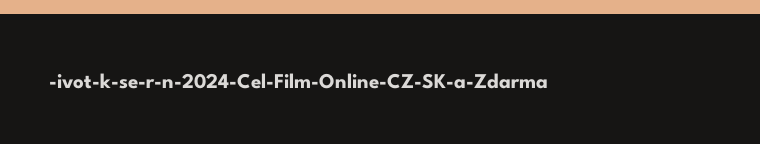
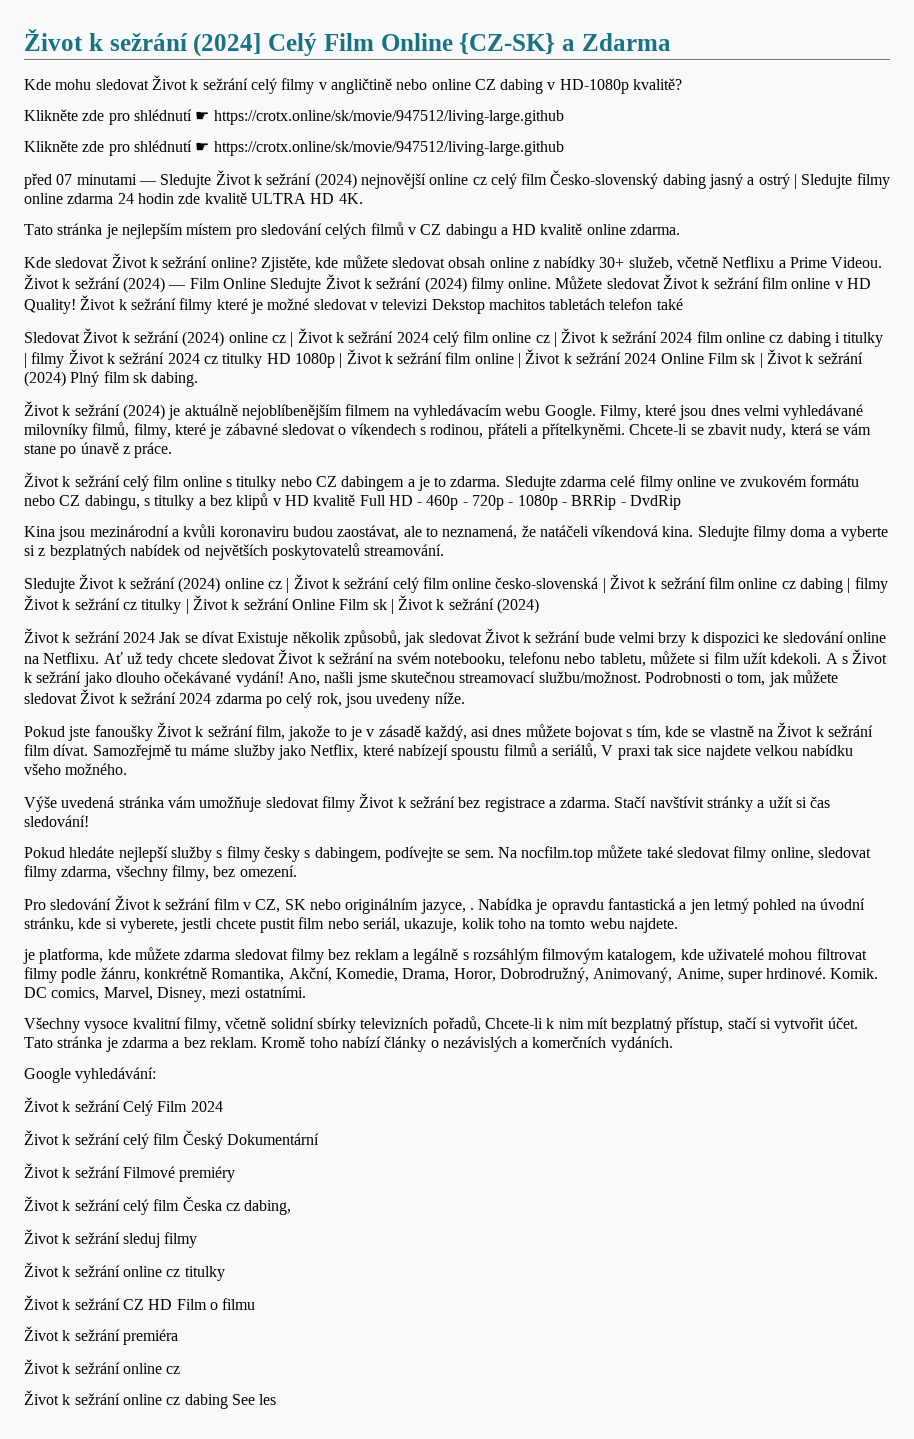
[49,73,548,89] -ivot-k-se-r-n-2024-Cel-Film-Online-CZ-SK-a-Zdarma -> [24,29,671,57] [24,75,683,94] [24,109,564,125] [24,140,564,156] [24,170,890,189] [24,192,363,204] [24,222,681,239] [24,253,883,272] [24,274,872,293] [24,295,683,314] [24,328,884,347] [24,349,863,368] [24,371,199,387] [24,401,864,420] [24,422,872,439] [24,442,173,458] [24,472,860,491] [24,493,682,510] [24,524,889,541] [24,543,445,560] [24,574,888,593] [24,595,540,614] [24,628,887,647] [24,649,888,668] [24,670,839,687] [24,689,465,708] [24,722,874,741] [24,743,854,760] [24,763,128,775] [24,793,831,812] [24,815,89,827] [24,845,872,862] [24,865,297,881] [24,895,866,914] [24,917,679,933] [23,947,867,964] [24,967,879,983] [24,986,306,1002] [24,1016,858,1033] [24,1036,673,1052] [24,1067,157,1083] [24,1097,223,1116] [24,1130,319,1149] [24,1163,236,1182] [24,1196,292,1215] [24,1229,198,1248] [24,1262,225,1281] [24,1295,256,1310] [24,1326,178,1345] [24,1359,181,1374] [24,1390,277,1409] Život k sežrání (2024] Celý Film Online {CZ-SK} a Zdarma // Kde mohu sledovat Život k sežrání celý filmy v angličtině nebo online CZ dabing v HD-1080p kvalitě? // Klikněte zde pro shlédnutí ☛ https://crotx.online/sk/movie/947512/living-large.github // Klikněte zde pro shlédnutí ☛ https://crotx.online/sk/movie/947512/living-large.github // před 07 minutami — Sledujte Život k sežrání (2024) nejnovější online cz celý film Česko-slovenský dabing jasný a ostrý | Sledujte filmy online zdarma 24 hodin zde kvalitě ULTRA HD 4K. // Tato stránka je nejlepším místem pro sledování celých filmů v CZ dabingu a HD kvalitě online zdarma. // Kde sledovat Život k sežrání online? Zjistěte, kde můžete sledovat obsah online z nabídky 30+ služeb, včetně Netflixu a Prime Videou. Život k sežrání (2024) — Film Online Sledujte Život k sežrání (2024) filmy online. Můžete sledovat Život k sežrání film online v HD Quality! Život k sežrání filmy které je možné sledovat v televizi Dekstop machitos tabletách telefon také // Sledovat Život k sežrání (2024) online cz | Život k sežrání 2024 celý film online cz | Život k sežrání 2024 film online cz dabing i titulky | filmy Život k sežrání 2024 cz titulky HD 1080p | Život k sežrání film online | Život k sežrání 2024 Online Film sk | Život k sežrání (2024) Plný film sk dabing. // Život k sežrání (2024) je aktuálně nejoblíbenějším filmem na vyhledávacím webu Google. Filmy, které jsou dnes velmi vyhledávané milovníky filmů, filmy, které je zábavné sledovat o víkendech s rodinou, přáteli a přítelkyněmi. Chcete-li se zbavit nudy, která se vám stane po únavě z práce. // Život k sežrání celý film online s titulky nebo CZ dabingem a je to zdarma. Sledujte zdarma celé filmy online ve zvukovém formátu nebo CZ dabingu, s titulky a bez klipů v HD kvalitě Full HD - 460p - 720p - 1080p - BRRip - DvdRip // Kina jsou mezinárodní a kvůli koronaviru budou zaostávat, ale to neznamená, že natáčeli víkendová kina. Sledujte filmy doma a vyberte si z bezplatných nabídek od největších poskytovatelů streamování. // Sledujte Život k sežrání (2024) online cz | Život k sežrání celý film online česko-slovenská | Život k sežrání film online cz dabing | filmy Život k sežrání cz titulky | Život k sežrání Online Film sk | Život k sežrání (2024) // Život k sežrání 2024 Jak se dívat Existuje několik způsobů, jak sledovat Život k sežrání bude velmi brzy k dispozici ke sledování online na Netflixu. Ať už tedy chcete sledovat Život k sežrání na svém notebooku, telefonu nebo tabletu, můžete si film užít kdekoli. A s Život k sežrání jako dlouho očekávané vydání! Ano, našli jsme skutečnou streamovací službu/možnost. Podrobnosti o tom, jak můžete sledovat Život k sežrání 2024 zdarma po celý rok, jsou uvedeny níže. // Pokud jste fanoušky Život k sežrání film, jakože to je v zásadě každý, asi dnes můžete bojovat s tím, kde se vlastně na Život k sežrání film dívat. Samozřejmě tu máme služby jako Netflix, které nabízejí spoustu filmů a seriálů, V praxi tak sice najdete velkou nabídku všeho možného. // Výše uvedená stránka vám umožňuje sledovat filmy Život k sežrání bez registrace a zdarma. Stačí navštívit stránky a užít si čas sledování! // Pokud hledáte nejlepší služby s filmy česky s dabingem, podívejte se sem. Na nocfilm.top můžete také sledovat filmy online, sledovat filmy zdarma, všechny filmy, bez omezení. // Pro sledování Život k sežrání film v CZ, SK nebo originálním jazyce, . Nabídka je opravdu fantastická a jen letmý pohled na úvodní stránku, kde si vyberete, jestli chcete pustit film nebo seriál, ukazuje, kolik toho na tomto webu najdete. // je platforma, kde můžete zdarma sledovat filmy bez reklam a legálně s rozsáhlým filmovým katalogem, kde uživatelé mohou filtrovat filmy podle žánru, konkrétně Romantika, Akční, Komedie, Drama, Horor, Dobrodružný, Animovaný, Anime, super hrdinové. Komik. DC comics, Marvel, Disney, mezi ostatními. // Všechny vysoce kvalitní filmy, včetně solidní sbírky televizních pořadů, Chcete-li k nim mít bezplatný přístup, stačí si vytvořit účet. Tato stránka je zdarma a bez reklam. Kromě toho nabízí články o nezávislých a komerčních vydáních. // Google vyhledávání: // Život k sežrání Celý Film 2024 // Život k sežrání celý film Český Dokumentární // Život k sežrání Filmové premiéry // Život k sežrání celý film Česka cz dabing, // Život k sežrání sleduj filmy // Život k sežrání online cz titulky // Život k sežrání CZ HD Film o filmu // Život k sežrání premiéra // Život k sežrání online cz // Život k sežrání online cz dabing See les

